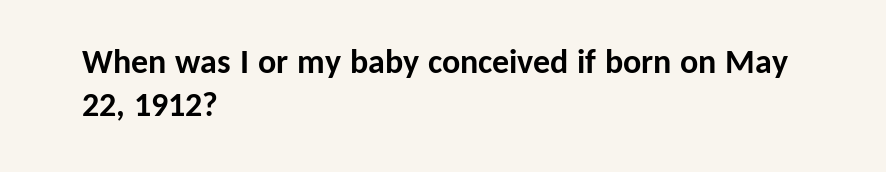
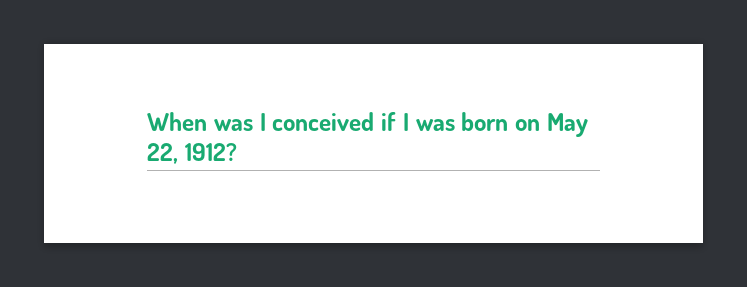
[258,49,597,78] or my baby conceived if -> [272,112,455,131] conceived if I was

